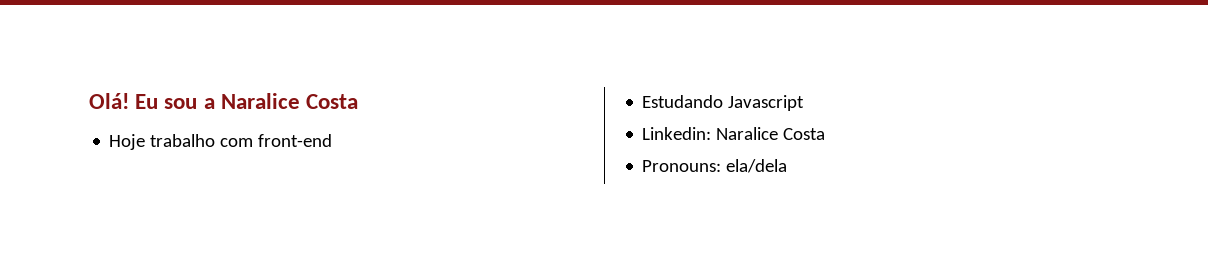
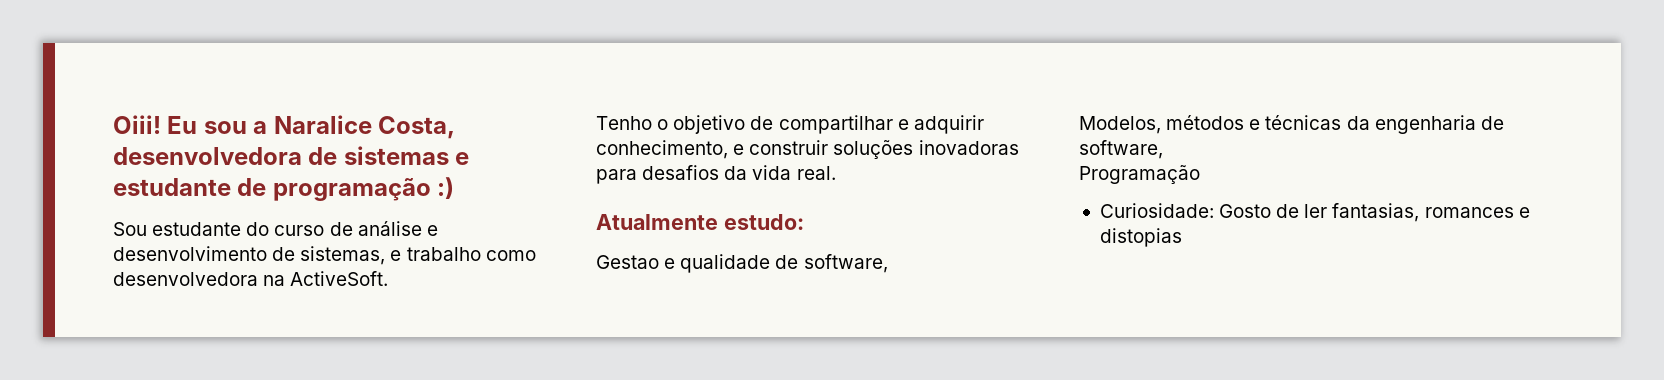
[89,93,129,109] Olá! -> [113,115,161,134] Oiii!
[306,94,359,109] [109,134,333,150] [642,95,805,111] [642,127,826,140] [642,159,788,173] Costa // Hoje trabalho com front-end // Estudando Javascript // Linkedin: Naralice Costa // Pronouns: ela/dela -> [378,116,456,139] [113,146,470,165] [113,177,455,201] [113,221,438,236] [113,246,536,265] [113,271,389,286] [596,115,984,134] [596,140,1019,159] [596,165,836,184] [596,214,804,230] [596,254,888,273] [1079,115,1504,134] [1079,140,1163,159] [1079,165,1200,184] [1099,203,1530,222] [1099,228,1182,247] Costa, desenvolvedora de sistemas e estudante de programação :) // Sou estudante do curso de análise e desenvolvimento de sistemas, e trabalho como desenvolvedora na ActiveSoft. // Tenho o objetivo de compartilhar e adquirir conhecimento, e construir soluções inovadoras para desafios da vida real. // Atualmente estudo: // Gestao e qualidade de software, // Modelos, métodos e técnicas da engenharia de software, // Programação // Curiosidade: Gosto de ler fantasias, romances e distopias

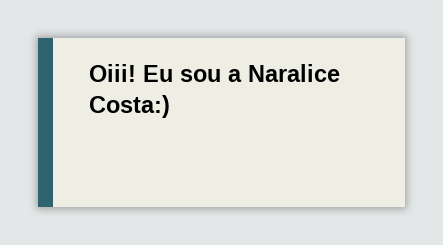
[378,116,456,139] [113,146,470,165] [113,177,455,201] [113,221,438,236] [113,246,536,265] [113,271,389,286] [596,115,984,134] [596,140,1019,159] [596,165,836,184] [596,214,804,230] [596,254,888,273] [1079,115,1504,134] [1079,140,1163,159] [1079,165,1200,184] [1099,203,1530,222] [1099,228,1182,247] Costa, desenvolvedora de sistemas e estudante de programação :) // Sou estudante do curso de análise e desenvolvimento de sistemas, e trabalho como desenvolvedora na ActiveSoft. // Tenho o objetivo de compartilhar e adquirir conhecimento, e construir soluções inovadoras para desafios da vida real. // Atualmente estudo: // Gestao e qualidade de software, // Modelos, métodos e técnicas da engenharia de software, // Programação // Curiosidade: Gosto de ler fantasias, romances e distopias -> [89,95,170,118] Costa:)

